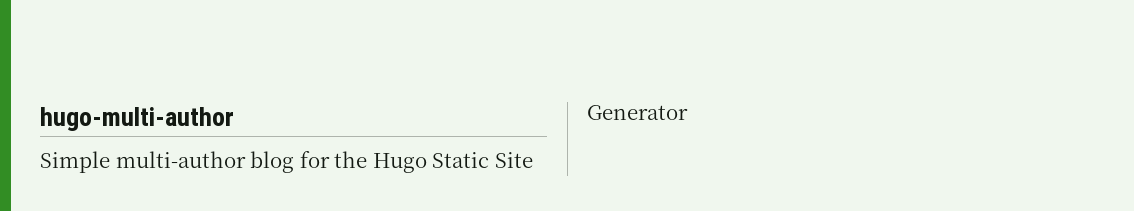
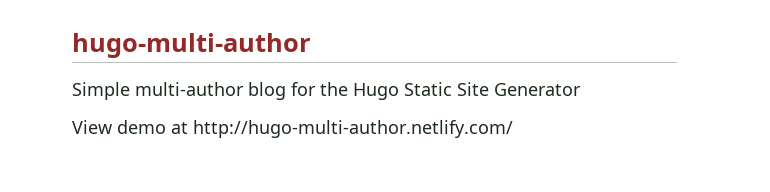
(688, 112) none -> [72,120,513,138] // View demo at http://hugo-multi-author.netlify.com/

